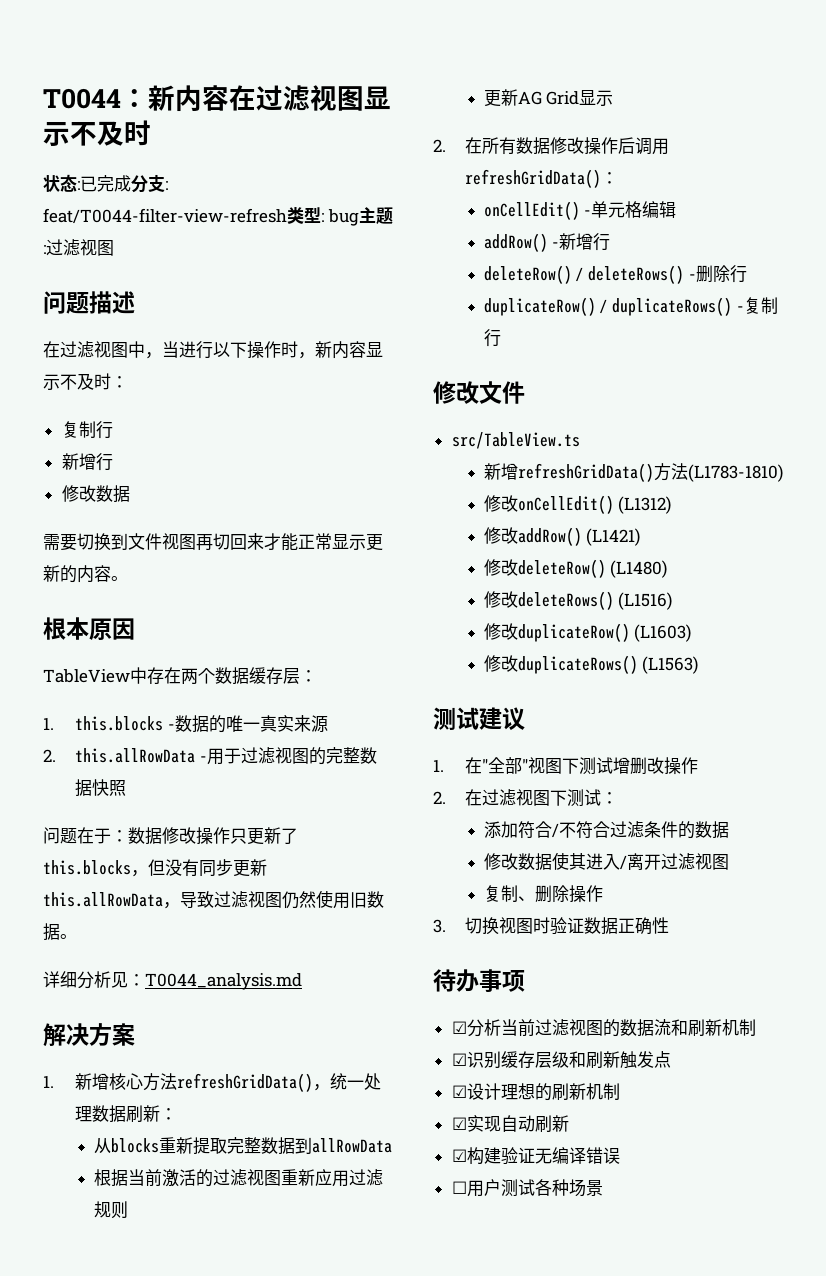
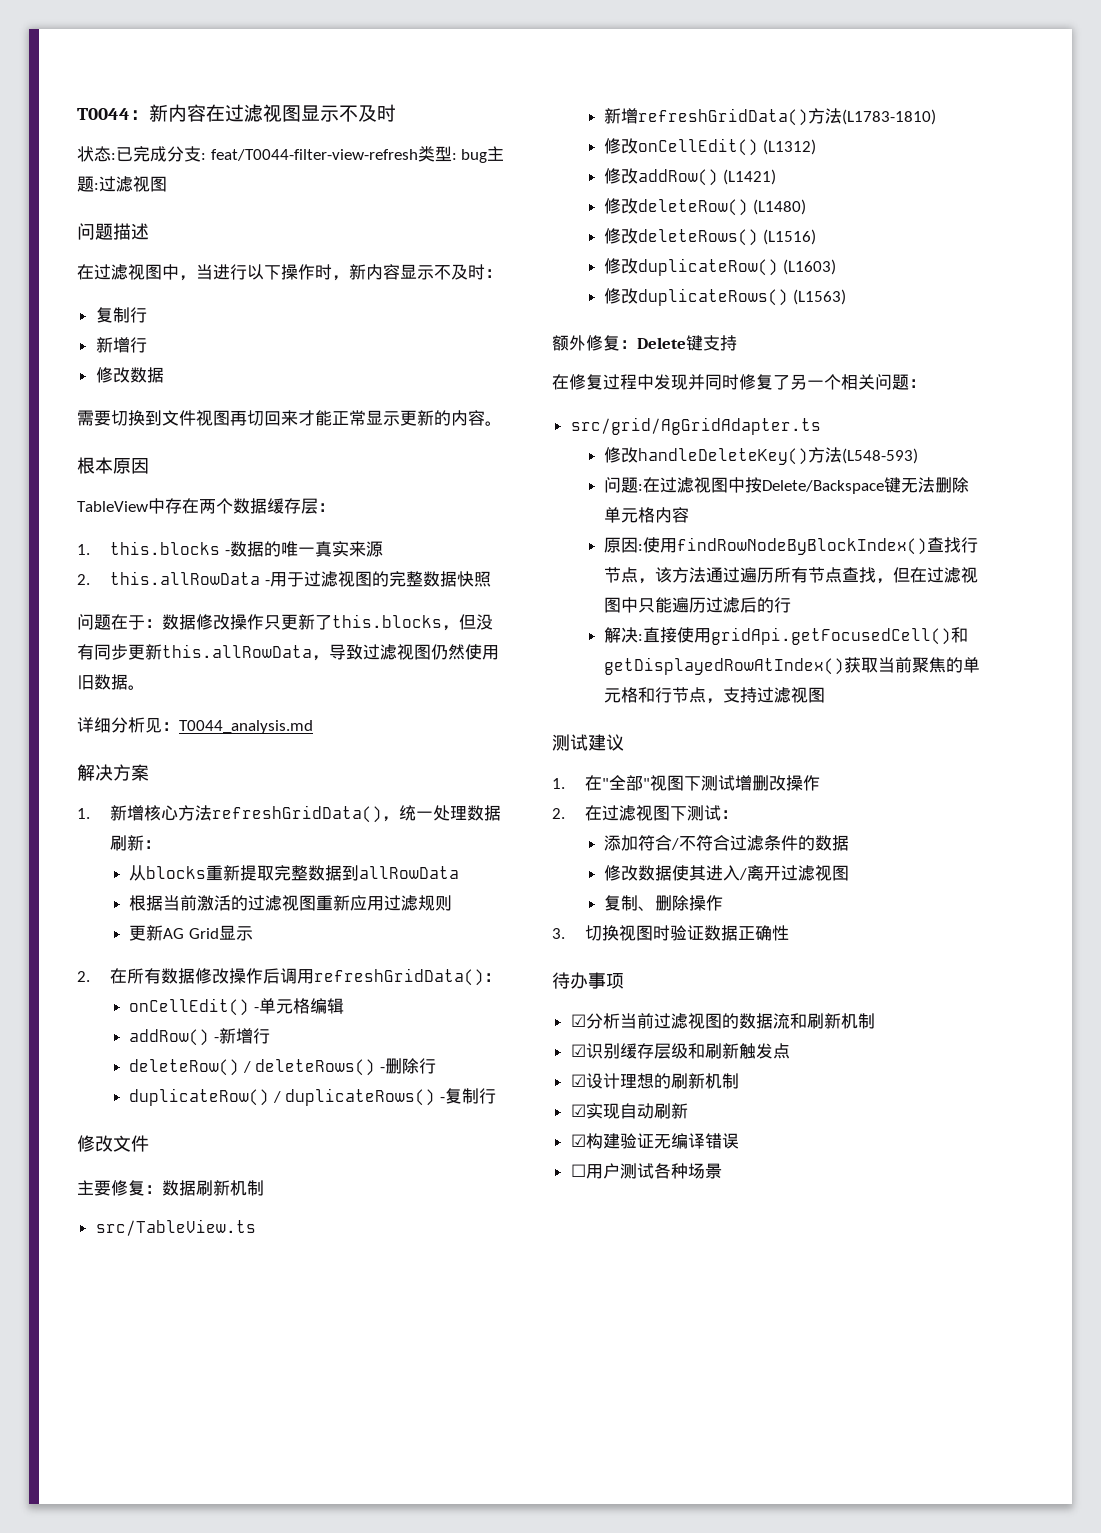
(525, 392) none -> [77,1180,264,1196] // 主要修复：数据刷新机制
(699, 665) none -> [552,335,737,351] [552,374,926,390] [570,417,821,435] [604,447,919,465] [604,477,970,494] [604,507,690,523] [604,537,979,555] [604,567,979,584] [604,597,792,613] [604,627,969,645] [604,657,981,675] [604,687,826,704] // 额外修复：Delete键支持 // 在修复过程中发现并同时修复了另一个相关问题： // src/grid/AgGridAdapter.ts // 修改handleDeleteKey()方法(L548-593) // 问题:在过滤视图中按Delete/Backspace键无法删除单元格内容 // 原因:使用findRowNodeByBlockIndex()查找行节点，该方法通过遍历所有节点查找，但在过滤视图中只能遍历过滤后的行 // 解决:直接使用gridApi.getFocusedCell()和getDisplayedRowAtIndex()获取当前聚焦的单元格和行节点，支持过滤视图

